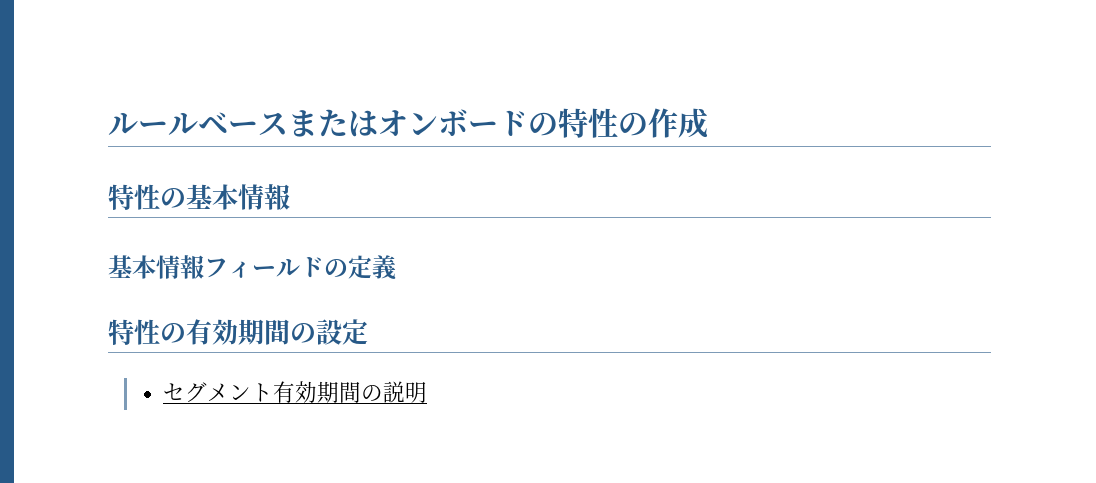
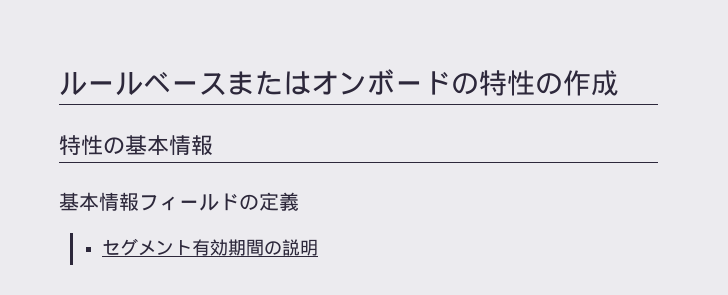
[108,319,368,345] // 特性の有効期間の設定 -> (299, 201) none

